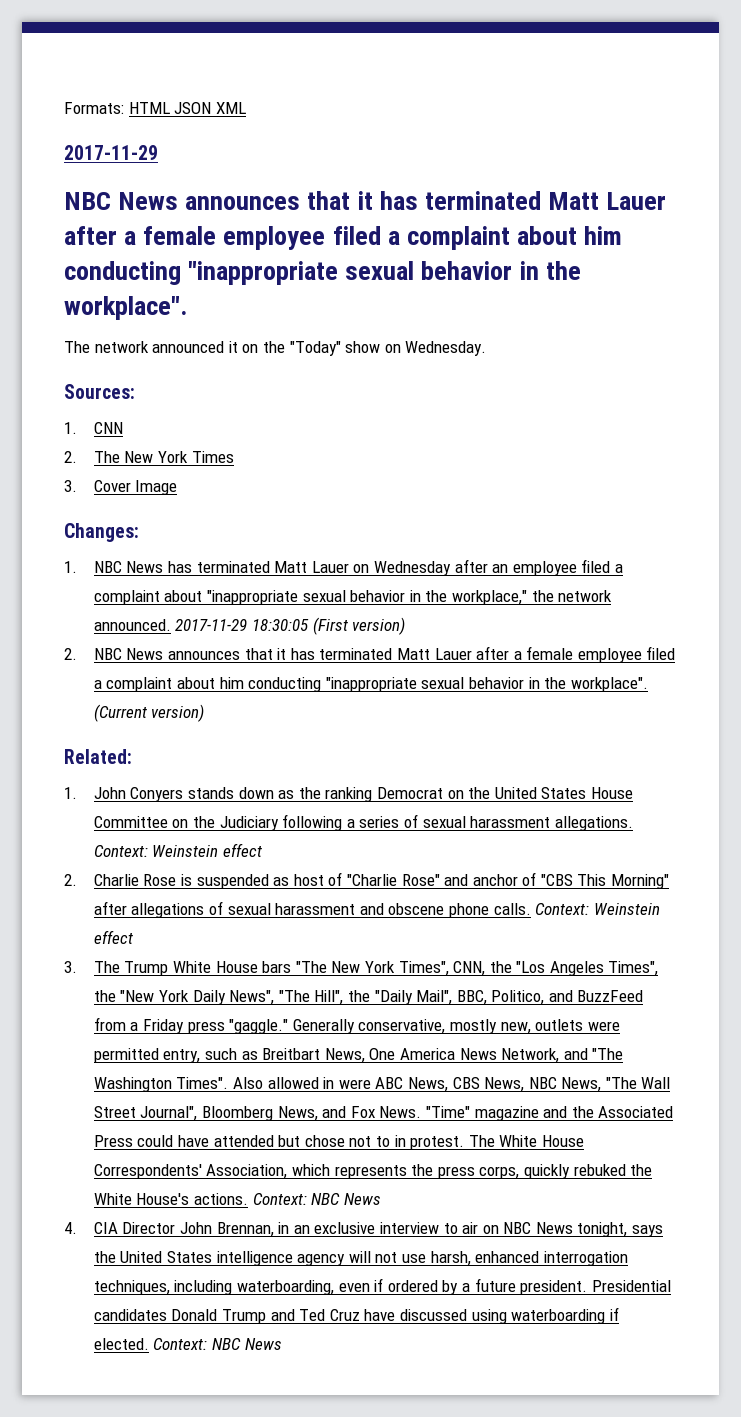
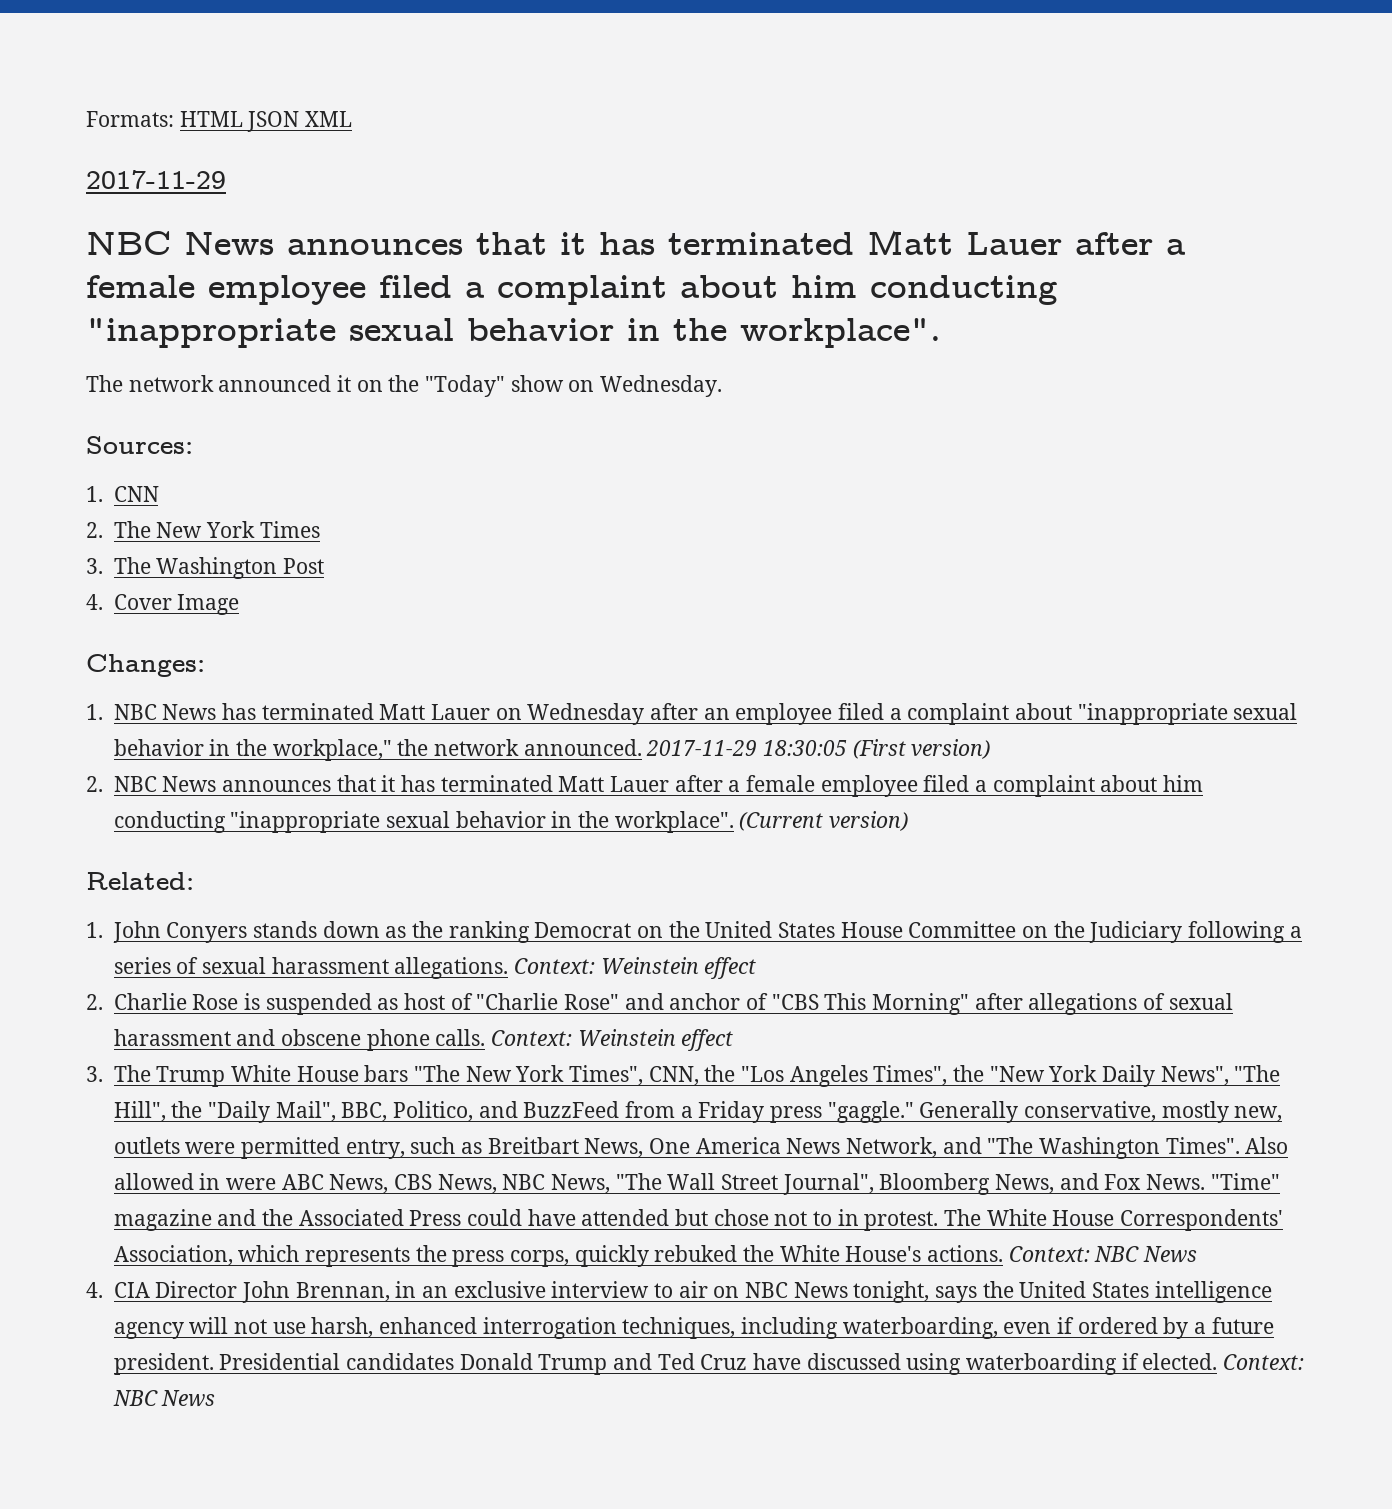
(77, 486) none -> [113,557,324,579] [86,594,103,610] The Washington Post // 4.

